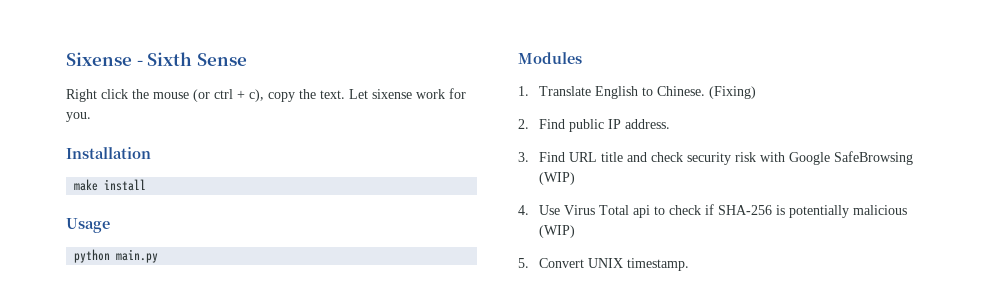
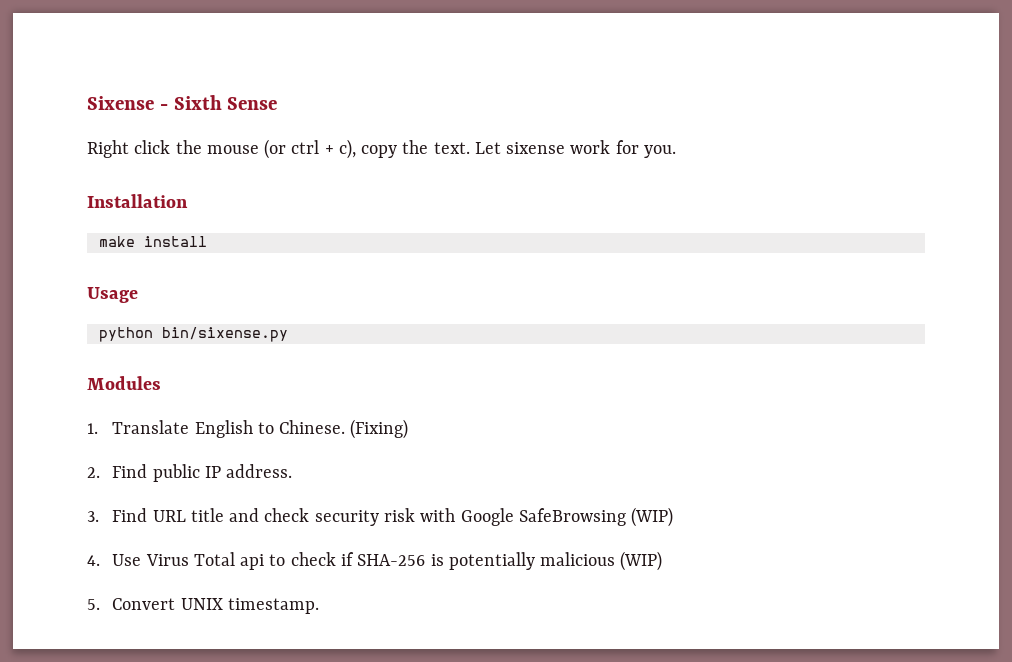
[116,249,159,263] main.py -> [161,327,288,342] bin/sixense.py

